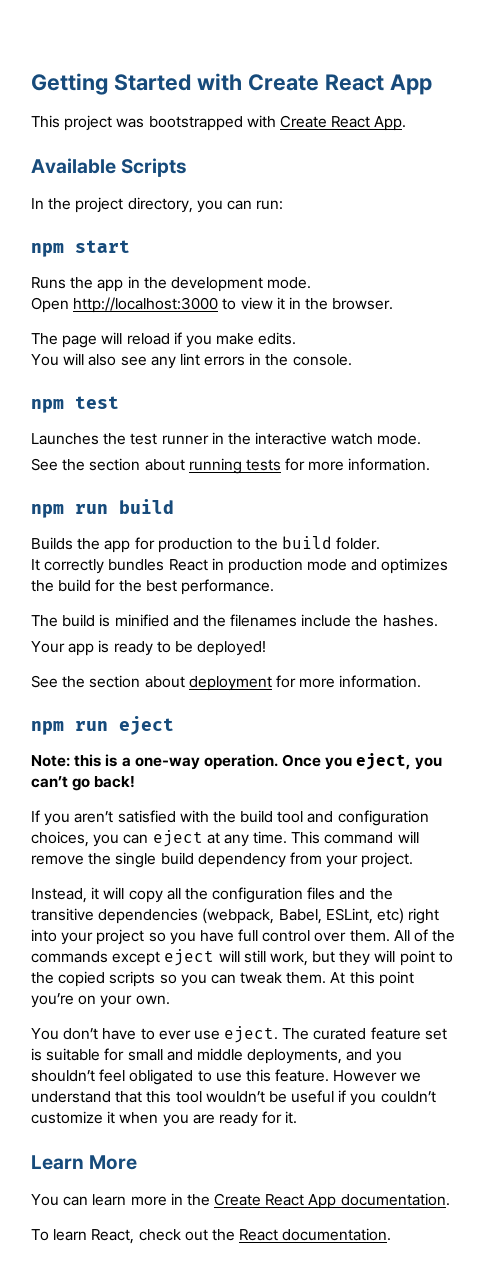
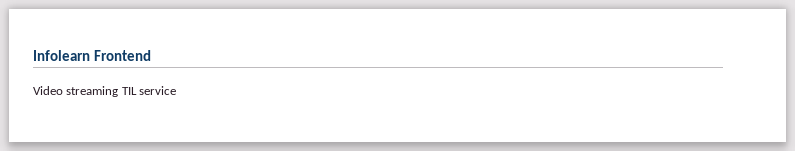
[31,73,432,95] [31,115,407,131] [31,158,188,177] [31,197,284,213] [31,240,130,257] [31,276,312,292] [31,297,394,313] [31,332,297,348] [31,353,352,369] [31,396,119,413] [31,432,422,445] [31,458,431,474] [31,499,174,518] [31,536,381,553] [31,558,449,574] [31,579,274,595] [31,614,438,627] [31,640,267,656] [31,675,422,691] [31,716,174,735] [31,753,442,770] [31,776,136,791] [31,810,429,826] [31,830,419,847] [31,852,414,868] [31,887,393,903] [31,908,440,924] [31,929,456,945] [31,949,453,966] [31,971,414,987] [31,993,170,1008] [31,1026,447,1043] [31,1048,403,1064] [31,1069,422,1085] [31,1090,436,1106] [31,1111,298,1127] [31,1155,138,1170] [31,1193,450,1209] [31,1228,392,1244] Getting Started with Create React App // This project was bootstrapped with Create React App. // Available Scripts // In the project directory, you can run: // npm start // Runs the app in the development mode. // Open http://localhost:3000 to view it in the browser. // The page will reload if you make edits. // You will also see any lint errors in the console. // npm test // Launches the test runner in the interactive watch mode. // See the section about running tests for more information. // npm run build // Builds the app for production to the build folder. // It correctly bundles React in production mode and optimizes the build for the best performance. // The build is minified and the filenames include the hashes. // Your app is ready to be deployed! // See the section about deployment for more information. // npm run eject // Note: this is a one-way operation. Once you eject, you can’t go back! // If you aren’t satisfied with the build tool and configuration choices, you can eject at any time. This command will remove the single build dependency from your project. // Instead, it will copy all the configuration files and the transitive dependencies (webpack, Babel, ESLint, etc) right into your project so you have full control over them. All of the commands except eject will still work, but they will point to the copied scripts so you can tweak them. At this point you’re on your own. // You don’t have to ever use eject. The curated feature set is suitable for small and middle deployments, and you shouldn’t feel obligated to use this feature. However we understand that this tool wouldn’t be useful if you couldn’t customize it when you are ready for it. // Learn More // You can learn more in the Create React App documentation. // To learn React, check out the React documentation. -> [33,50,151,61] [33,86,177,97] Infolearn Frontend // Video streaming TIL service

